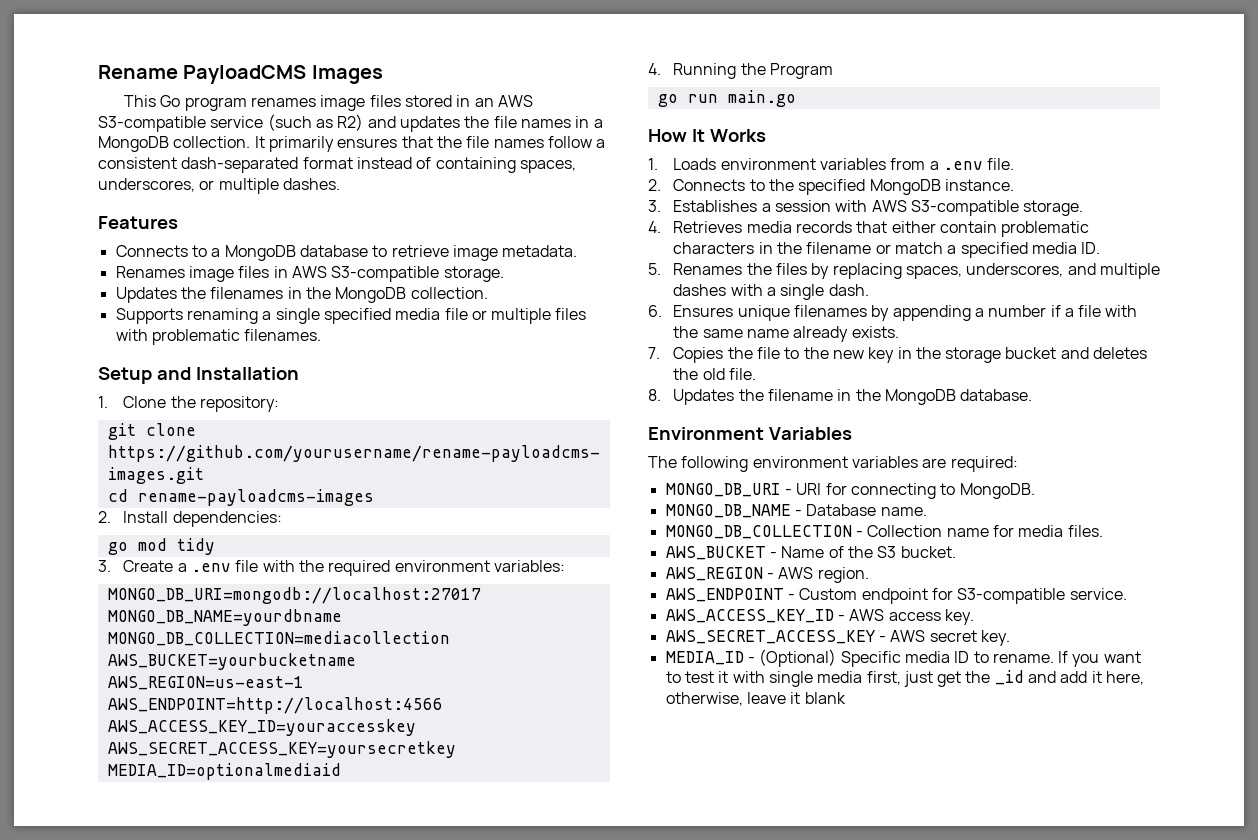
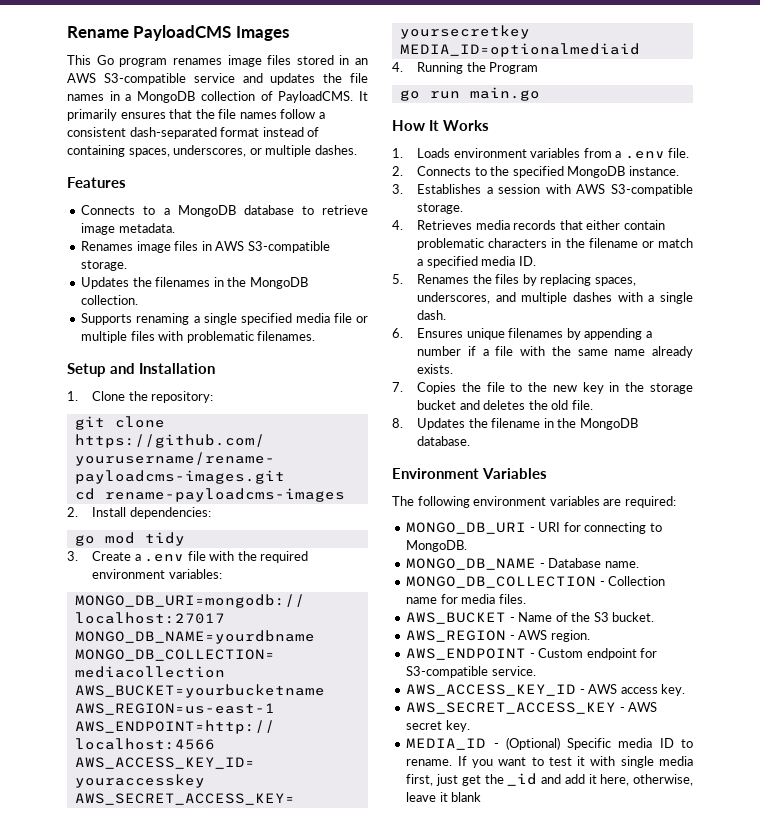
[267,114,364,131] (such as R2) -> (235, 78) none
[173,136,251,148] collection. -> [200,91,354,103] collection of PayloadCMS.

